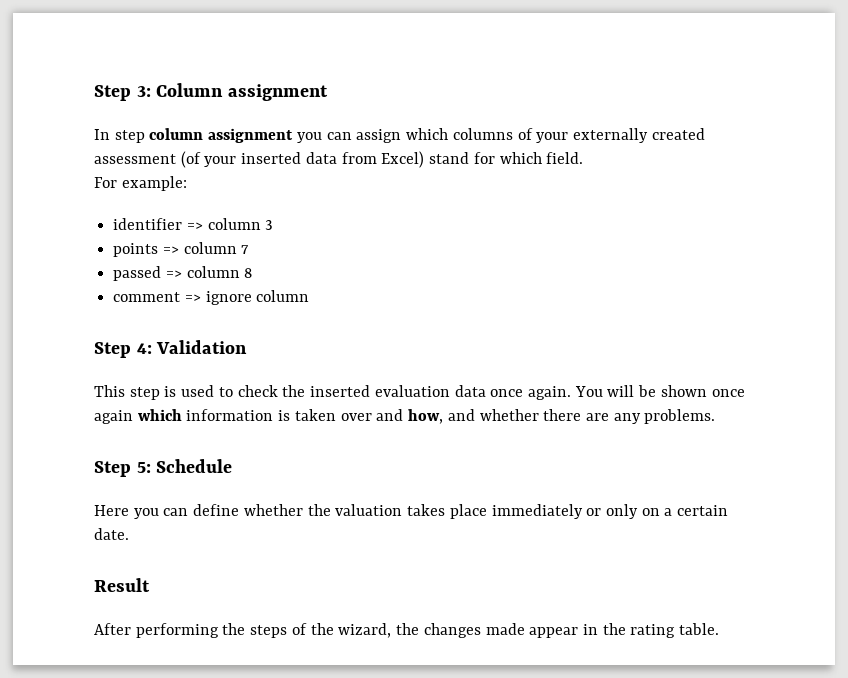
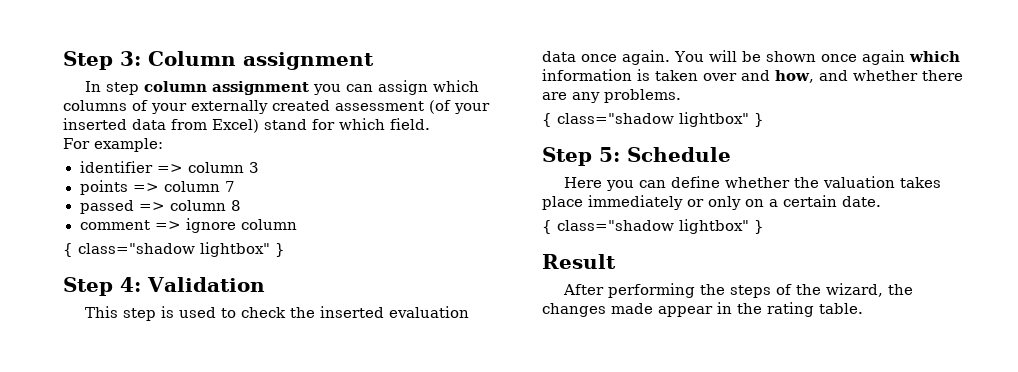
(310, 296) none -> [63,242,285,257] // { class="shadow lightbox" }
(716, 416) none -> [542,112,764,127] // { class="shadow lightbox" }
(129, 534) none -> [542,219,764,234] // { class="shadow lightbox" }

